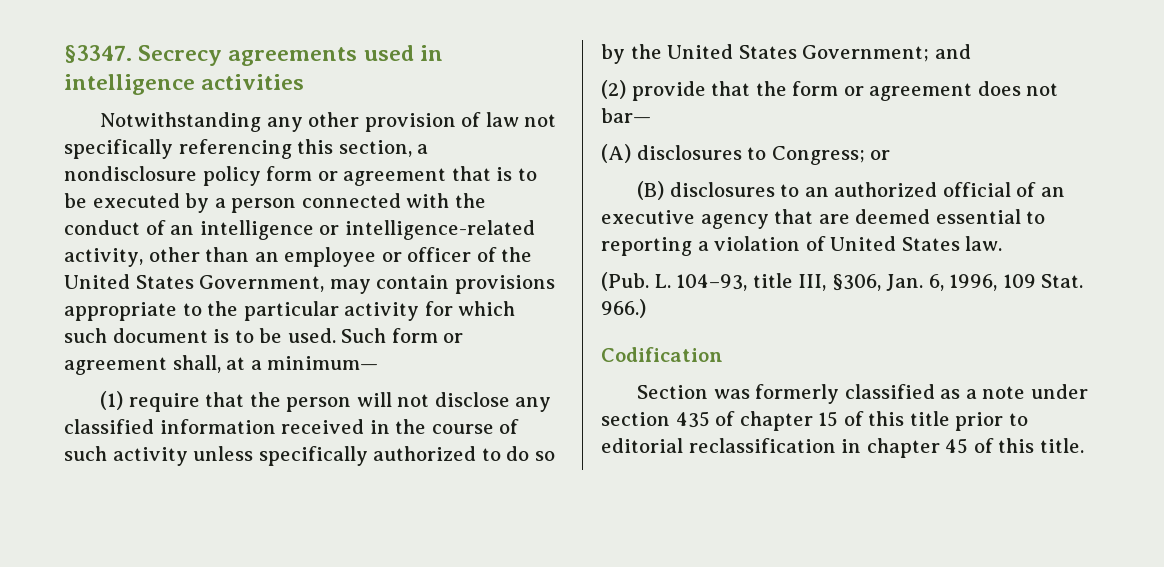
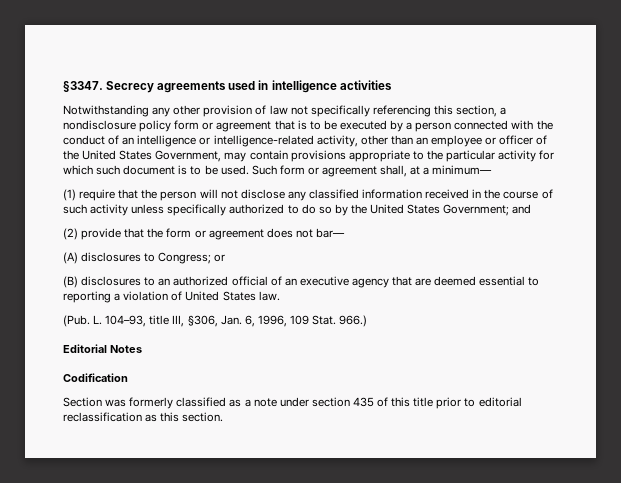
(646, 308) none -> [63,344,142,353] // Editorial Notes
[739,411,864,431] chapter 15 of -> (389, 402) none
[841,438,1084,458] in chapter 45 of this title. -> [145,412,224,422] as this section.

